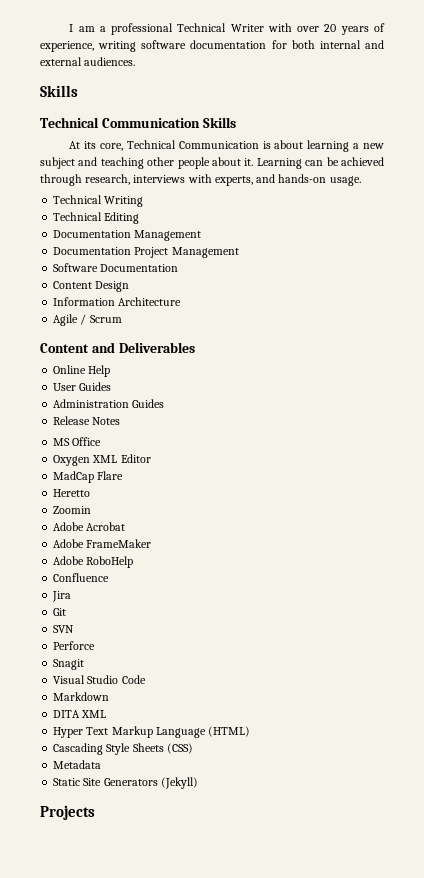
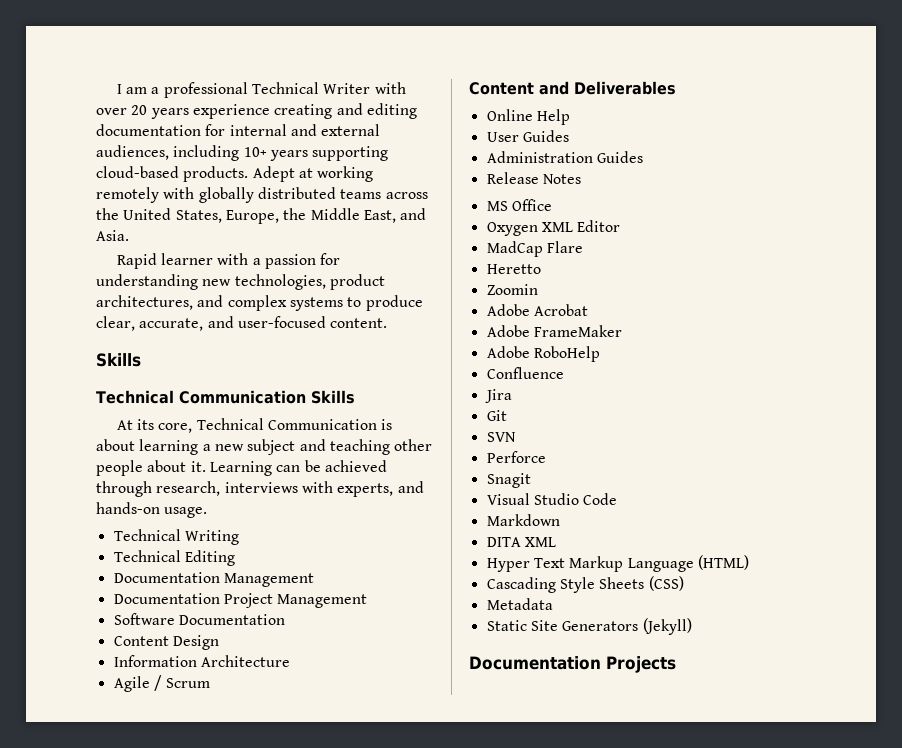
[373,23,385,32] [40,40,187,52] of experience, writing software -> [192,103,417,119] experience creating and editing
[291,40,315,49] both -> (226, 130) none
[84,57,136,66] audiences. -> [96,145,389,161] [96,166,374,182] [96,187,428,203] [96,208,427,224] [96,230,129,241] [116,253,341,269] [96,274,385,290] [96,295,423,311] [96,316,388,331] audiences, including 10+ years supporting cloud-based products. Adept at working remotely with globally distributed teams across the United States, Europe, the Middle East, and Asia. // Rapid learner with a passion for understanding new technologies, product architectures, and complex systems to produce clear, accurate, and user-focused content.
(198, 783) none -> [469,656,601,670] Documentation

